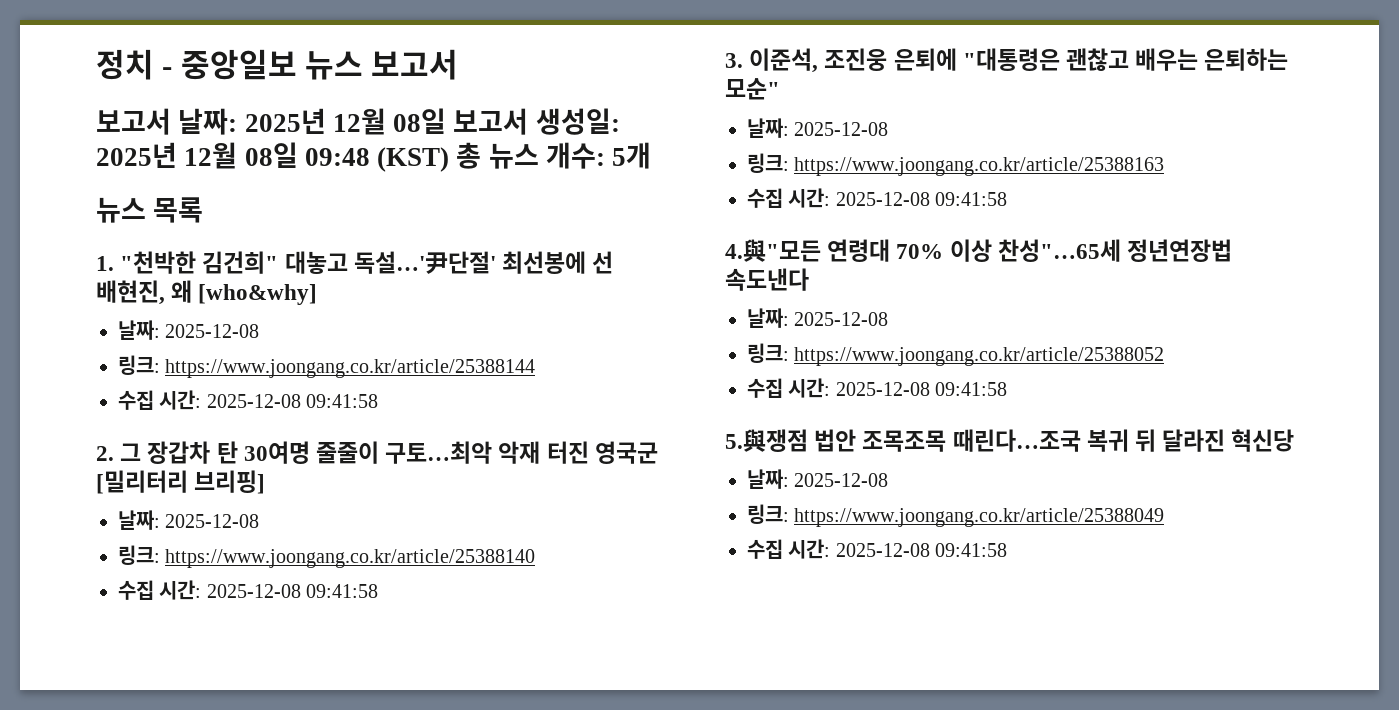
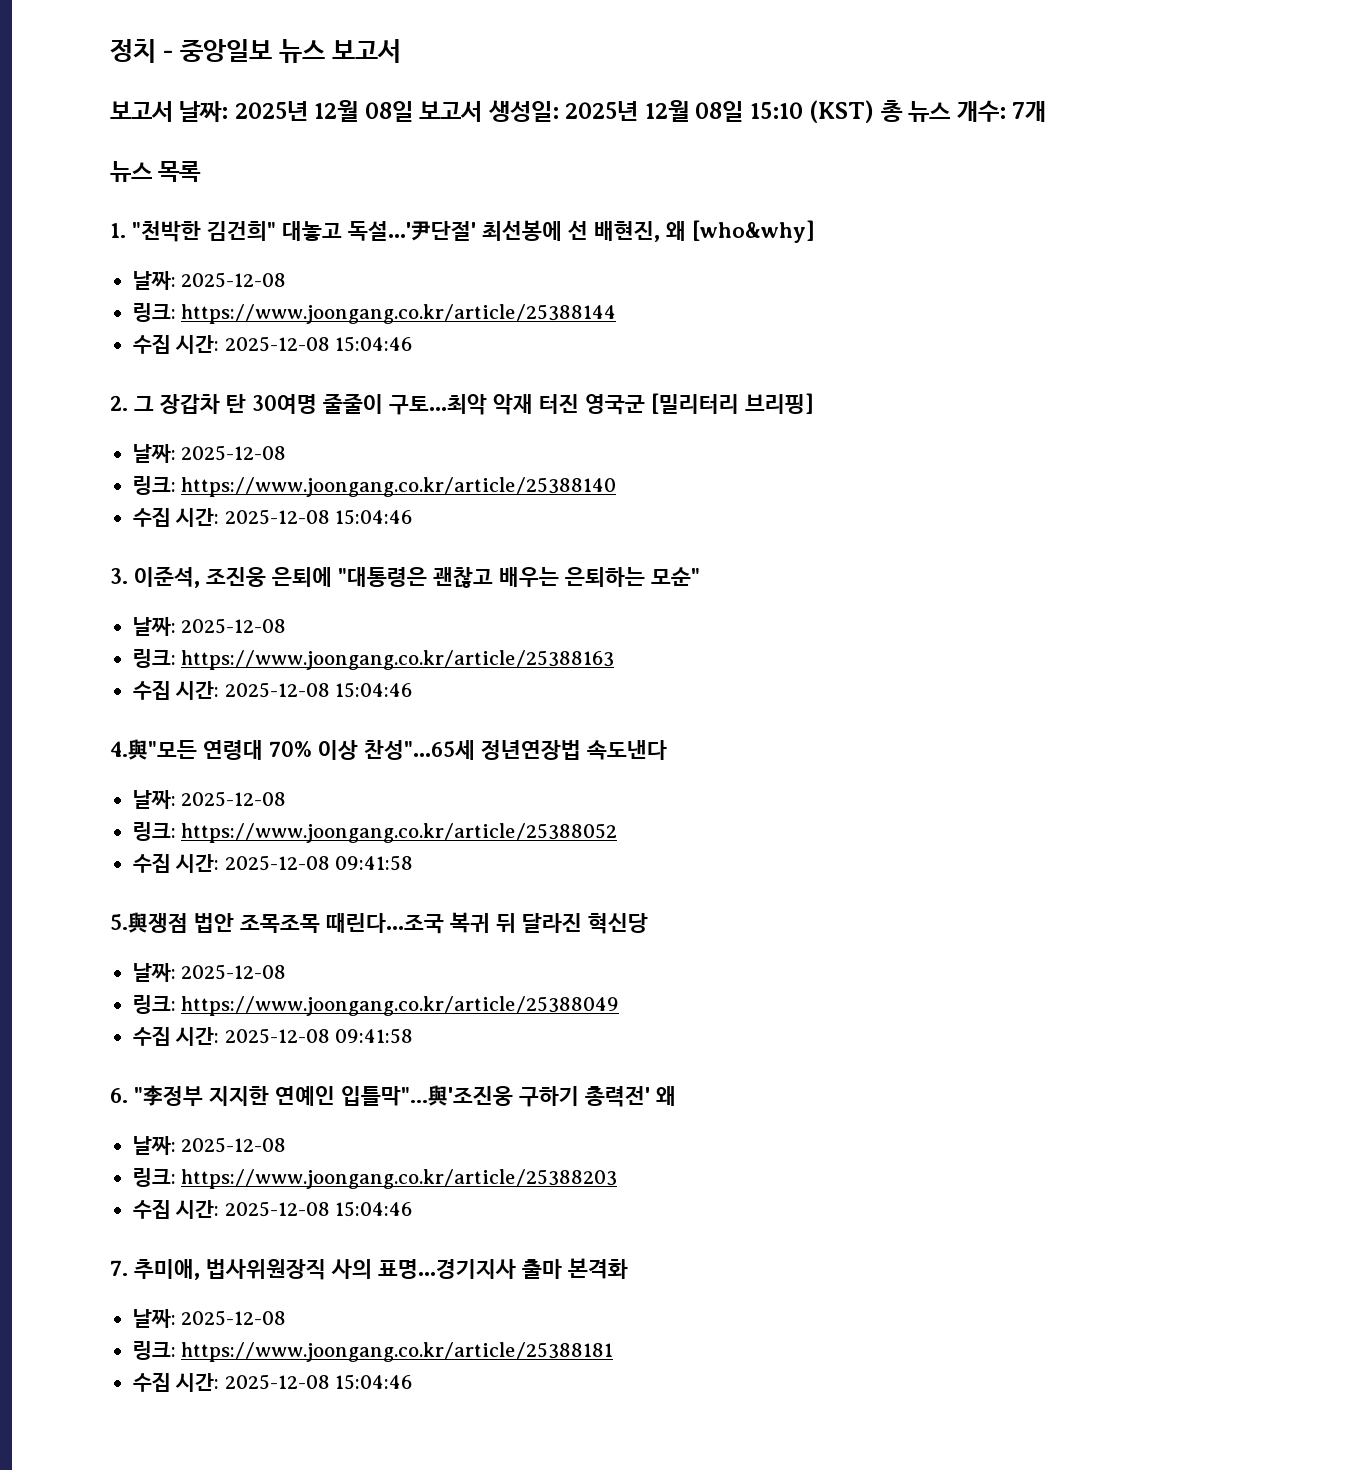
[304,148,370,166] 09:48 -> [749,102,803,119] 15:10
[612,142,652,169] 5개 -> [1012,101,1047,122] 7개
[306,394,379,408] 09:41:58 -> [335,336,413,352] 15:04:46
[306,584,379,598] 09:41:58 -> [335,509,413,525] 15:04:46
[935,192,1008,206] 09:41:58 -> [335,682,413,698] 15:04:46
(1008, 550) none -> [110,1085,676,1107] [132,1136,287,1155] [132,1168,618,1189] [132,1199,413,1219] [110,1258,628,1280] [132,1309,287,1328] [132,1341,614,1362] [132,1372,413,1392] // 6. "李정부 지지한 연예인 입틀막"...與'조진웅 구하기 총력전' 왜 // 날짜: 2025-12-08 // 링크: https://www.joongang.co.kr/article/25388203 // 수집 시간: 2025-12-08 15:04:46 // 7. 추미애, 법사위원장직 사의 표명…경기지사 출마 본격화 // 날짜: 2025-12-08 // 링크: https://www.joongang.co.kr/article/25388181 // 수집 시간: 2025-12-08 15:04:46

